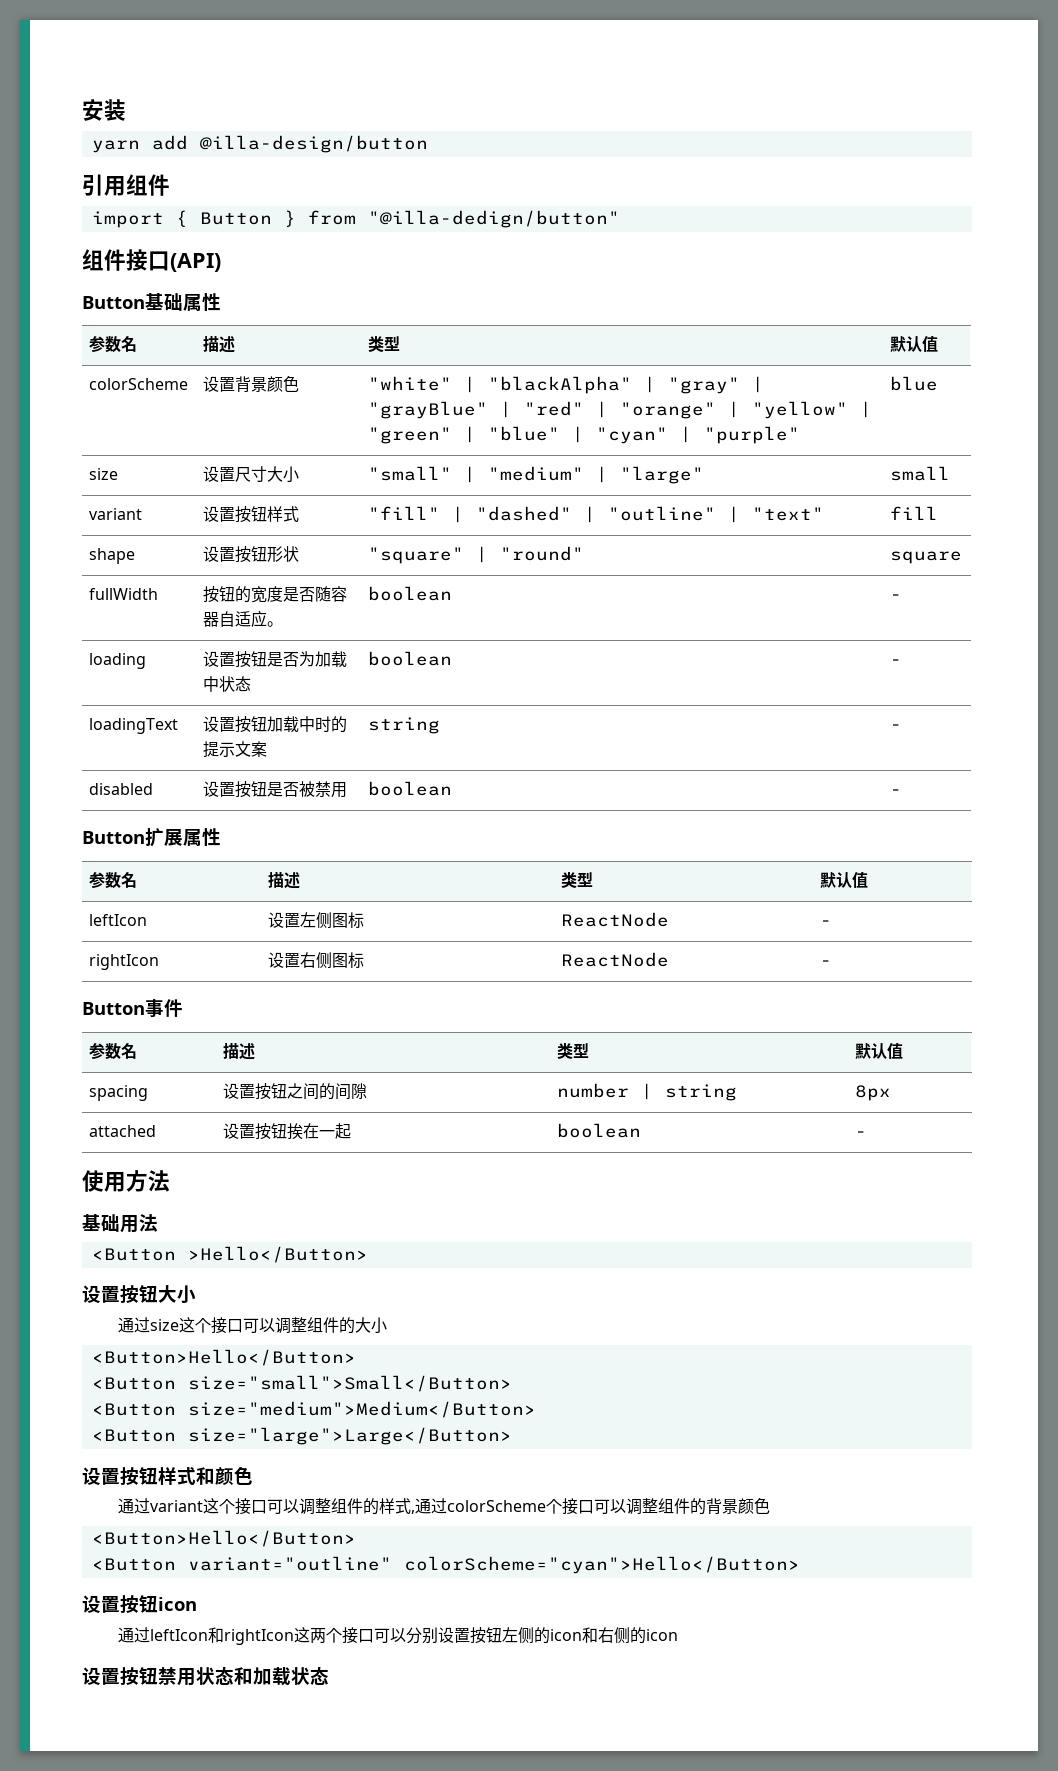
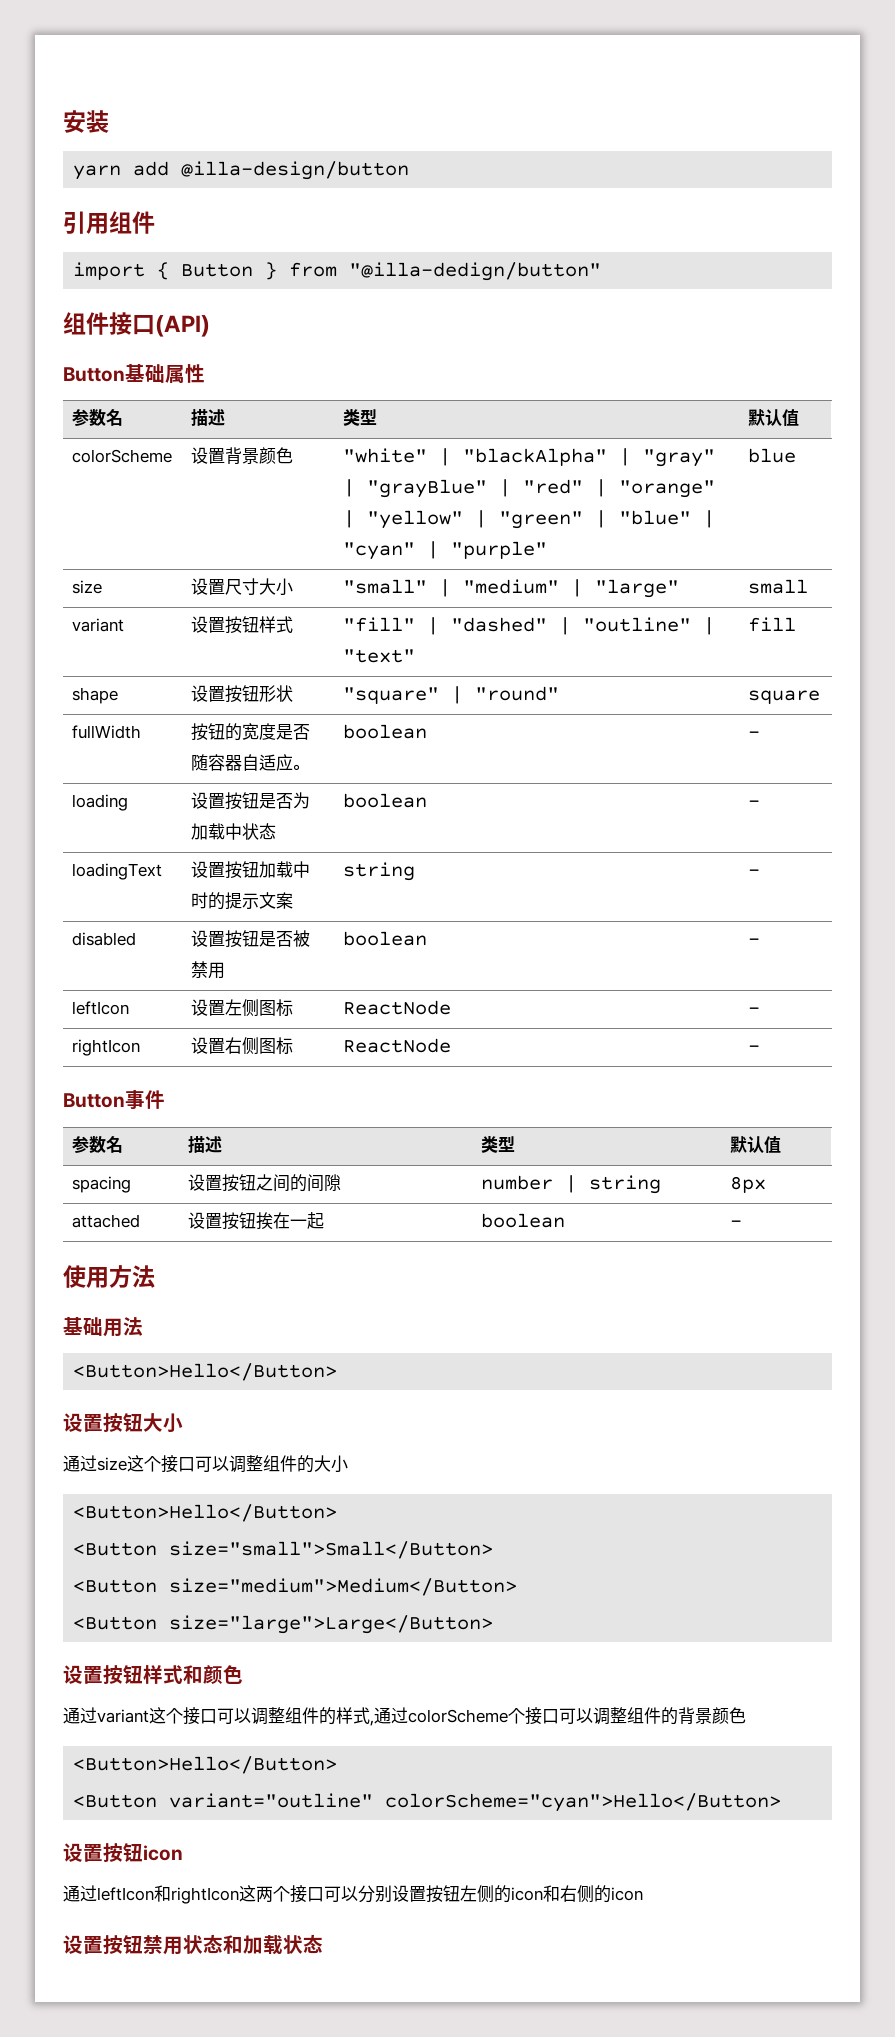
[82,828,221,847] [89,872,138,889] [268,872,301,889] [561,872,594,888] [820,872,869,888] // Button扩展属性 // 参数名 | 描述 | 类型 | 默认值 -> (761, 941) none
[91,1246,368,1263] <Button >Hello</Button> -> [73,1363,338,1381] <Button>Hello</Button>

